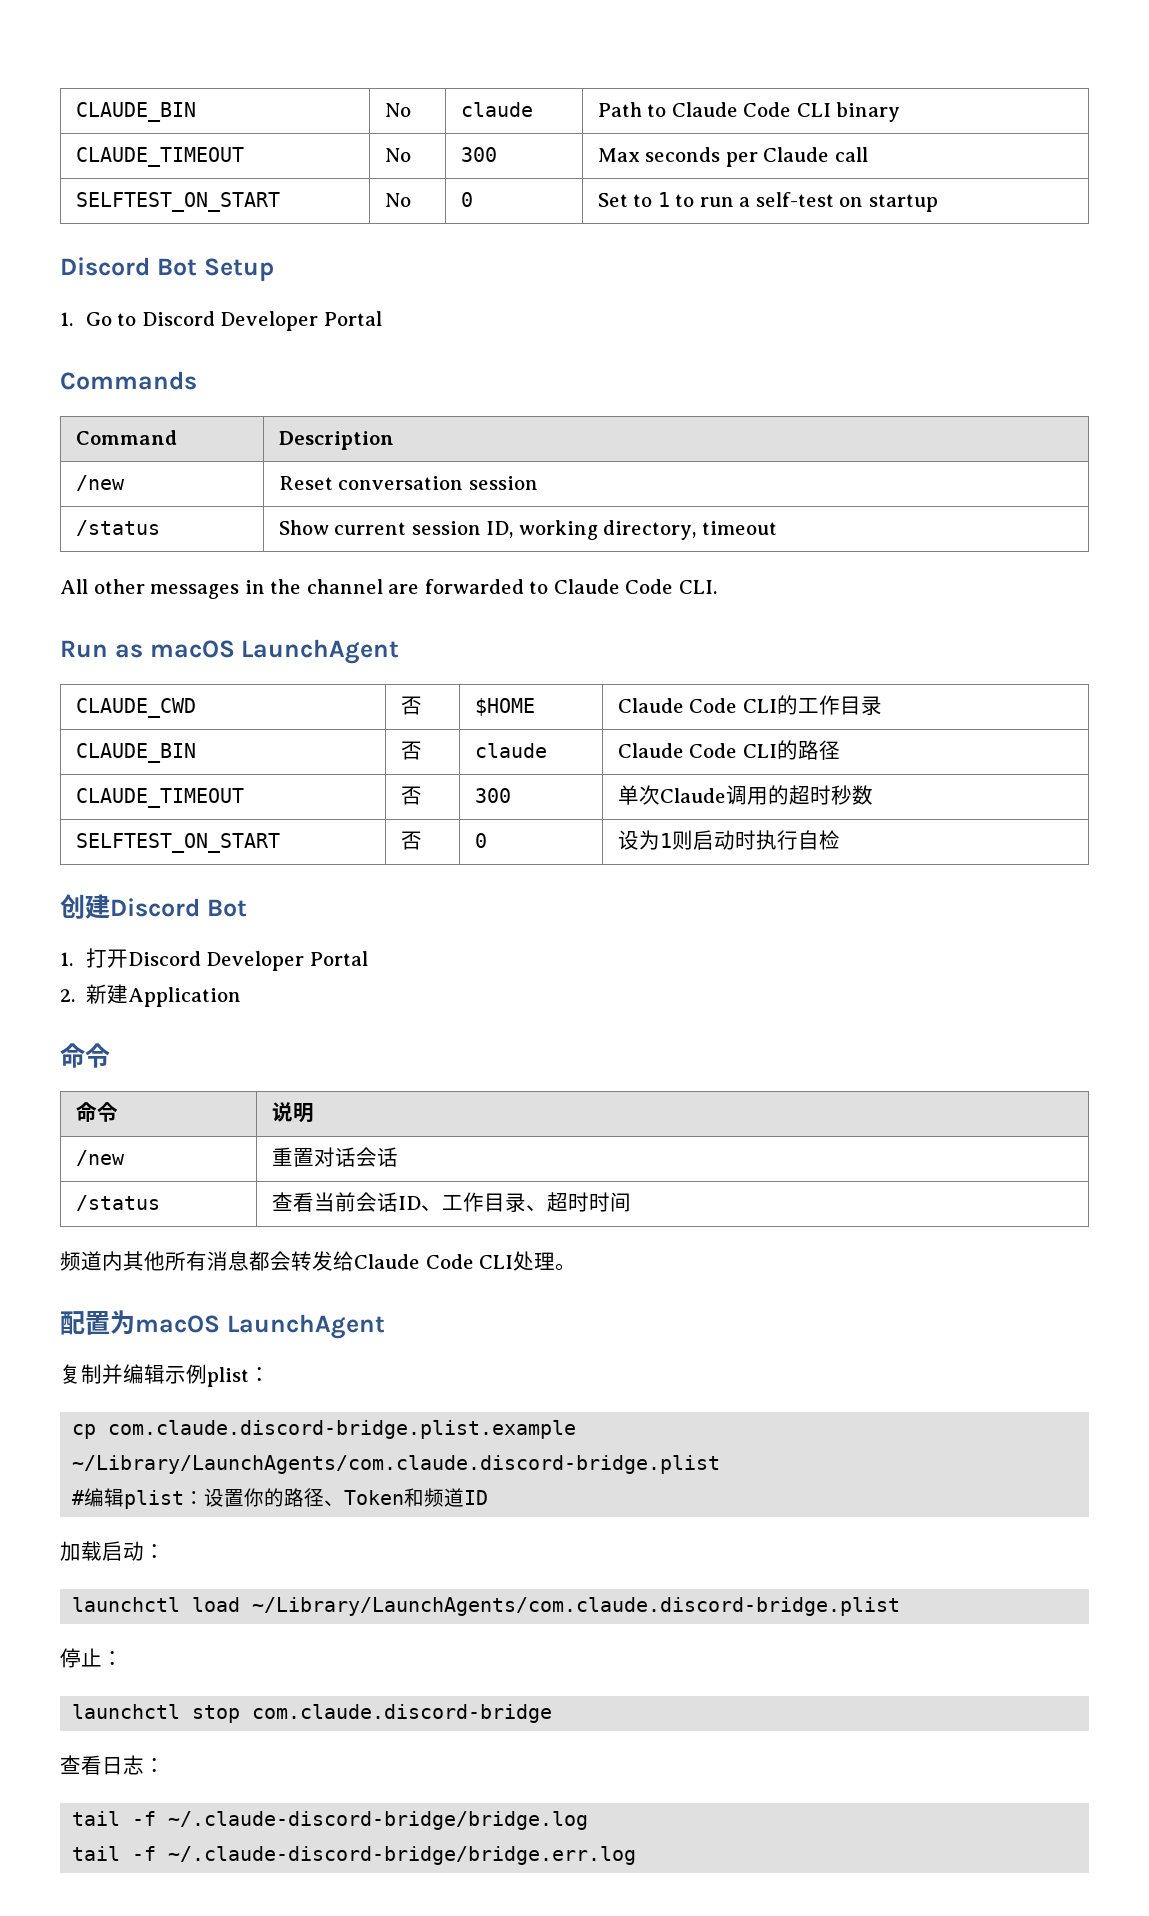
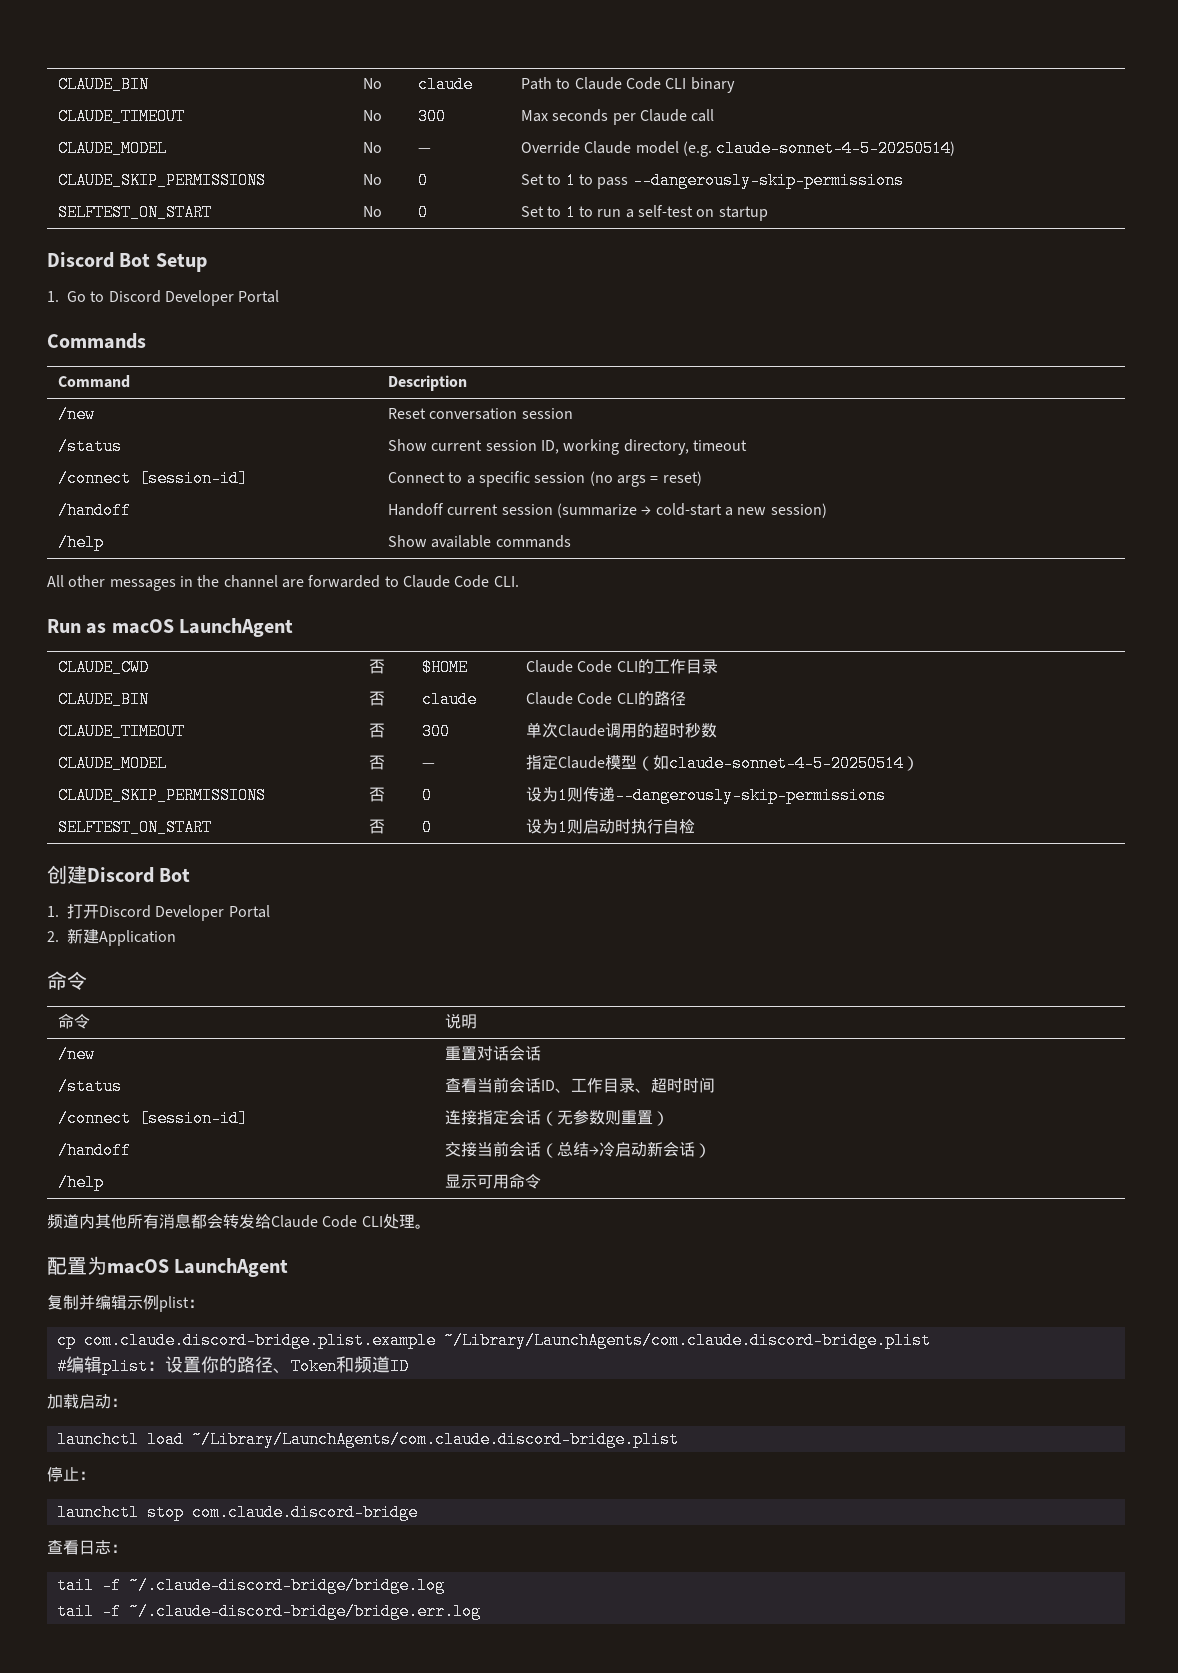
(868, 154) none -> [57,140,167,157] [362,142,382,153] [417,148,431,153] [520,140,956,157] [57,172,266,189] [362,174,382,185] [417,172,428,189] [520,172,904,189] // CLAUDE_MODEL | No | — | Override Claude model (e.g. claude-sonnet-4-5-20250514) // CLAUDE_SKIP_PERMISSIONS | No | 0 | Set to 1 to pass --dangerously-skip-permissions
(777, 528) none -> [57,470,248,487] [387,471,702,487] [57,502,131,519] [387,503,827,518] [57,534,104,551] [387,535,571,548] // /connect [session-id] | Connect to a specific session (no args = reset) // /handoff | Handoff current session (summarize → cold-start a new session) // /help | Show available commands
(873, 795) none -> [57,755,167,772] [368,755,385,770] [421,763,435,768] [525,754,919,772] [57,787,266,804] [368,787,385,802] [421,787,432,804] [525,787,886,804] // CLAUDE_MODEL | 否 | — | 指定Claude模型（如claude-sonnet-4-5-20250514） // CLAUDE_SKIP_PERMISSIONS | 否 | 0 | 设为1则传递--dangerously-skip-permissions
(631, 1202) none -> [57,1110,248,1127] [444,1109,669,1126] [57,1142,131,1159] [444,1141,711,1158] [57,1174,104,1191] [444,1173,541,1189] // /connect [session-id] | 连接指定会话（无参数则重置） // /handoff | 交接当前会话（总结→冷启动新会话） // /help | 显示可用命令

